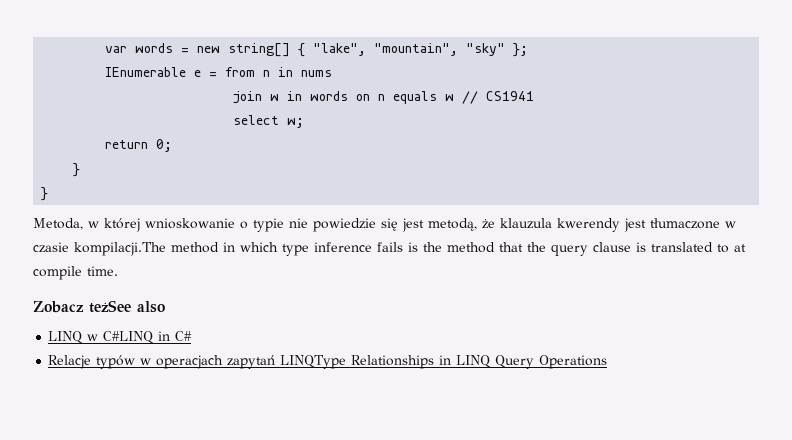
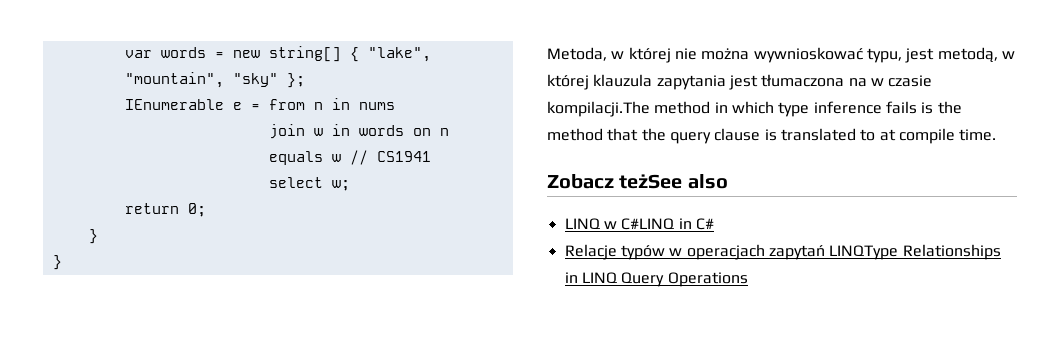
[145,218,720,232] wnioskowanie o typie nie powiedzie się jest metodą, że klauzula kwerendy jest tłumaczone -> [674,47,1015,63] [547,74,867,90] nie można wywnioskować typu, jest metodą, w której klauzula zapytania jest tłumaczona na

